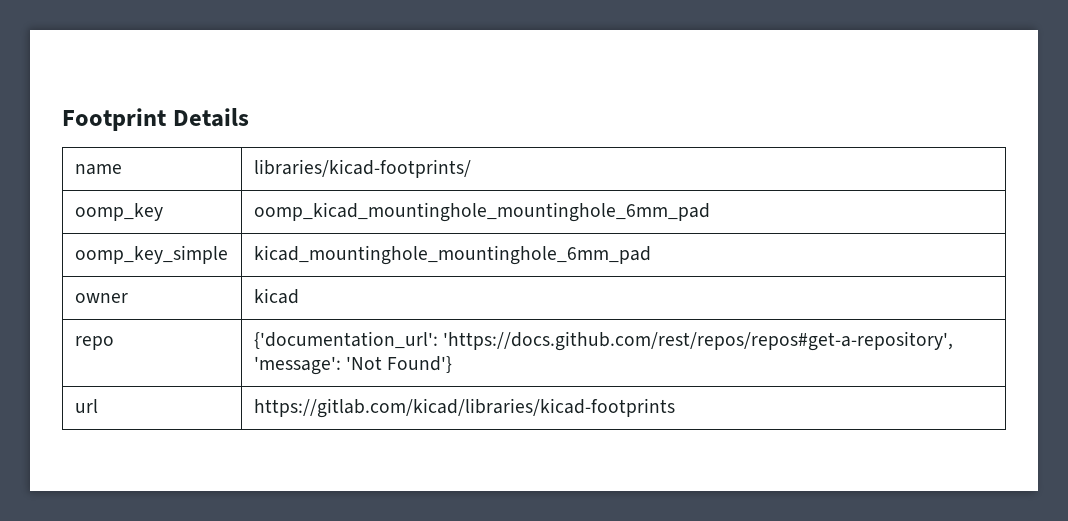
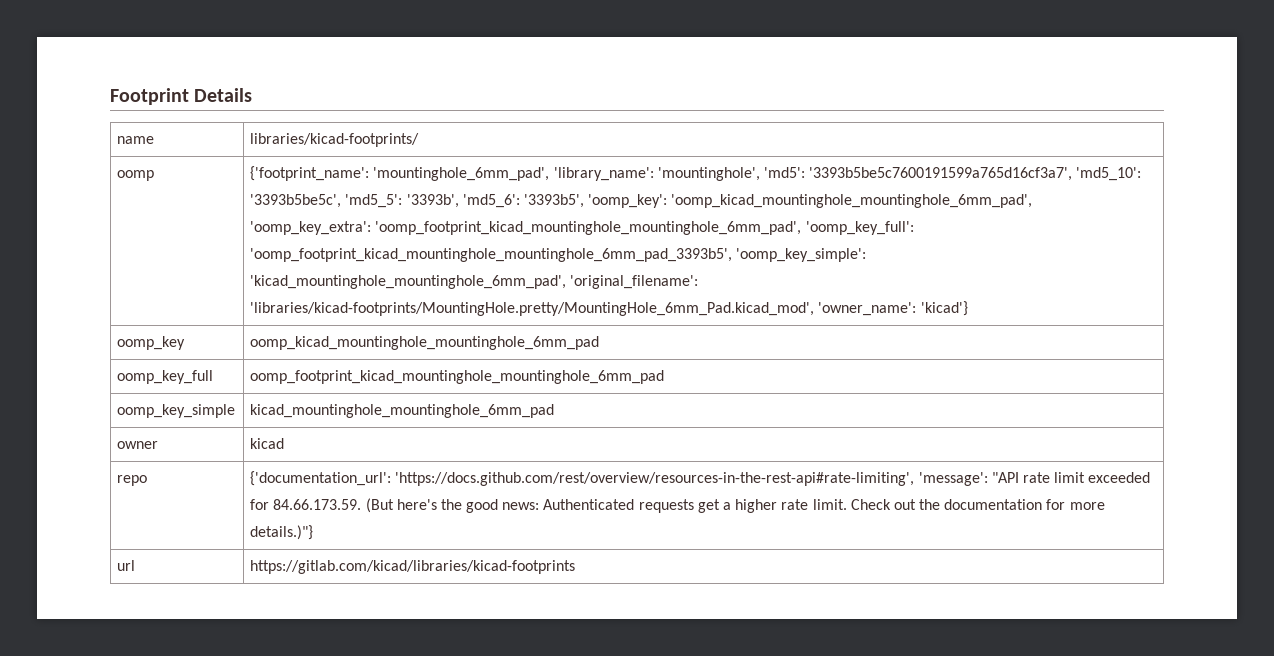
(471, 168) none -> [117,170,155,181] [250,166,1142,181] [250,194,1033,208] [250,221,914,235] [250,248,867,262] [250,275,699,289] [250,301,968,316] // oomp | {'footprint_name': 'mountinghole_6mm_pad', 'library_name': 'mountinghole', 'md5': '3393b5be5c7600191599a765d16cf3a7', 'md5_10': '3393b5be5c', 'md5_5': '3393b', 'md5_6': '3393b5', 'oomp_key': 'oomp_kicad_mountinghole_mountinghole_6mm_pad', 'oomp_key_extra': 'oomp_footprint_kicad_mountinghole_mountinghole_6mm_pad', 'oomp_key_full': 'oomp_footprint_kicad_mountinghole_mountinghole_6mm_pad_3393b5', 'oomp_key_simple': 'kicad_mountinghole_mountinghole_6mm_pad', 'original_filename': 'libraries/kicad-footprints/MountingHole.pretty/MountingHole_6mm_Pad.kicad_mod', 'owner_name': 'kicad'}
(710, 212) none -> [117,370,214,384] [250,370,665,384] // oomp_key_full | oomp_footprint_kicad_mountinghole_mountinghole_6mm_pad
[442,331,953,351] [253,356,453,375] 'https://docs.github.com/rest/repos/repos#get-a-repository', 'message': 'Not Found'} -> [395,472,1151,486] [250,498,1105,513] [250,525,314,540] 'https://docs.github.com/rest/overview/resources-in-the-rest-api#rate-limiting', 'message': "API rate limit exceeded for 84.66.173.59. (But here's the good news: Authenticated requests get a higher rate limit. Check out the documentation for more details.)"}

